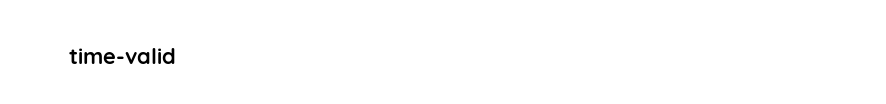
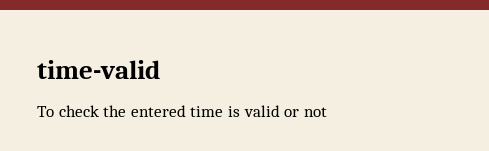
(176, 56) none -> [37,105,327,117] // To check the entered time is valid or not

